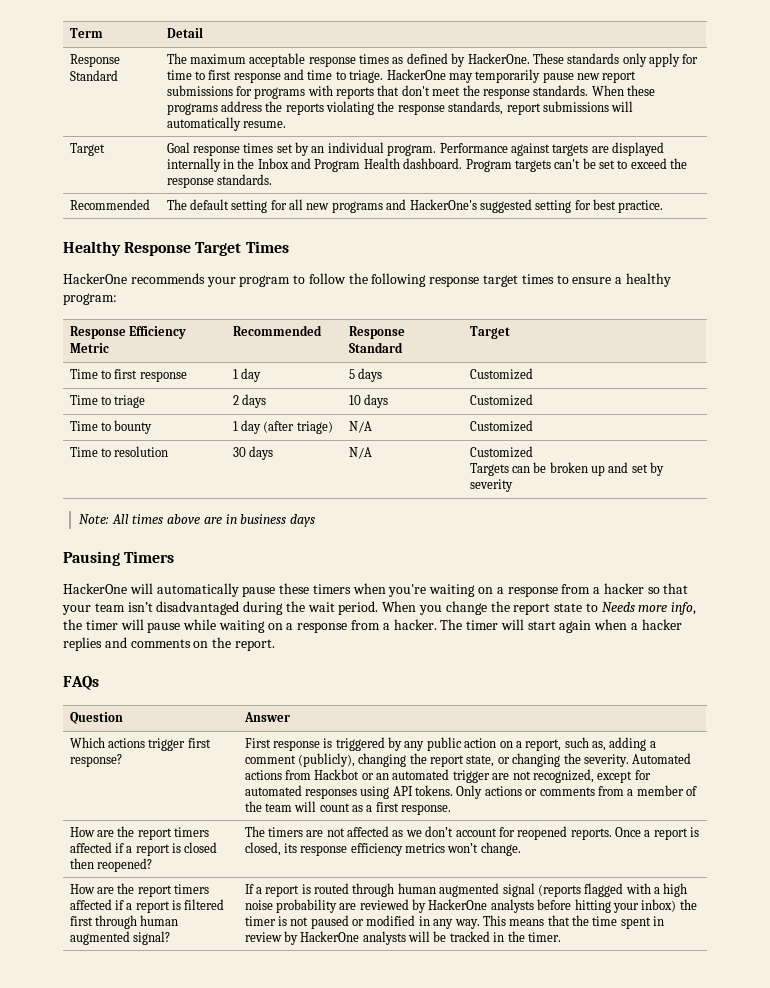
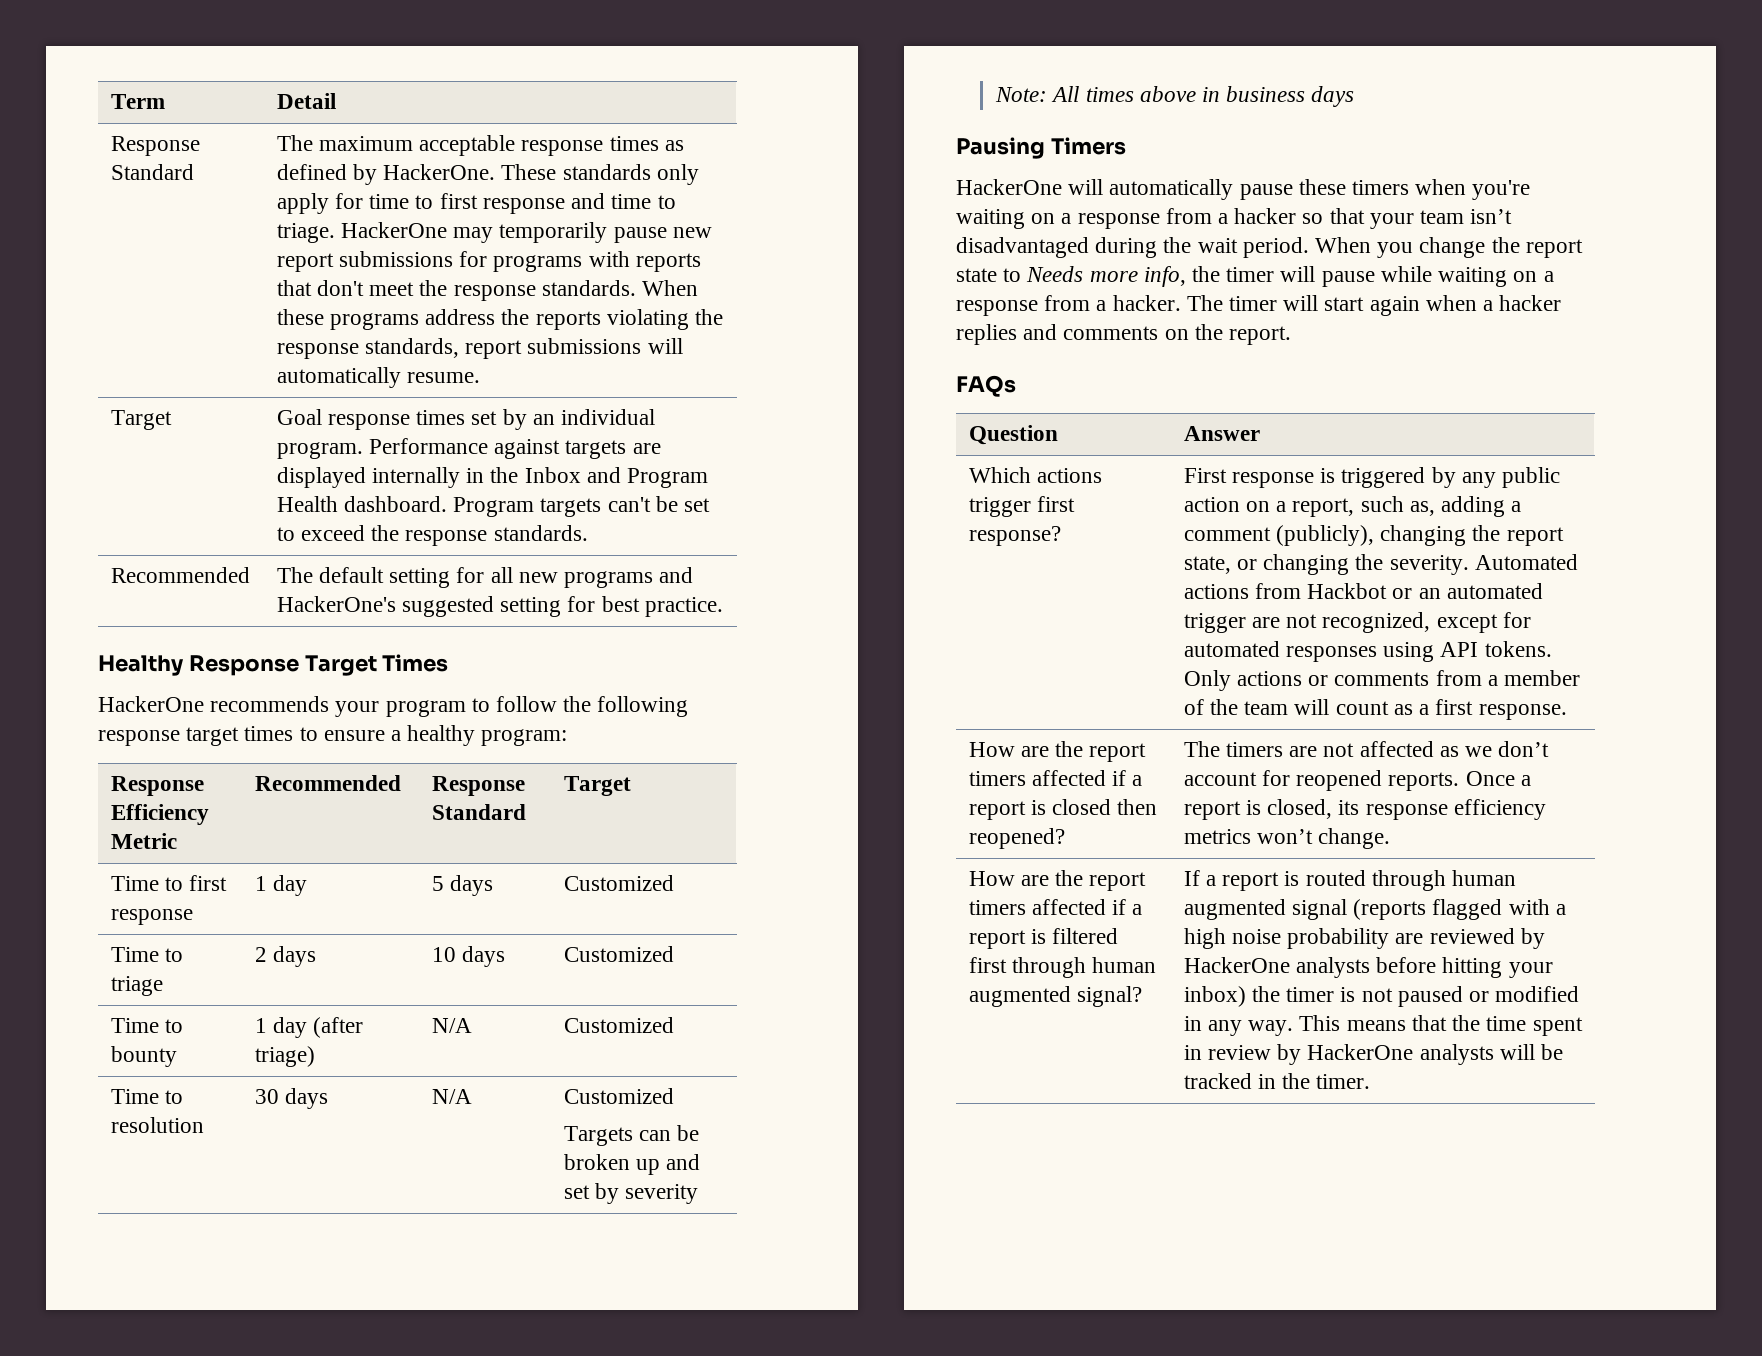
[203,517,222,524] are -> (1196, 94) none

